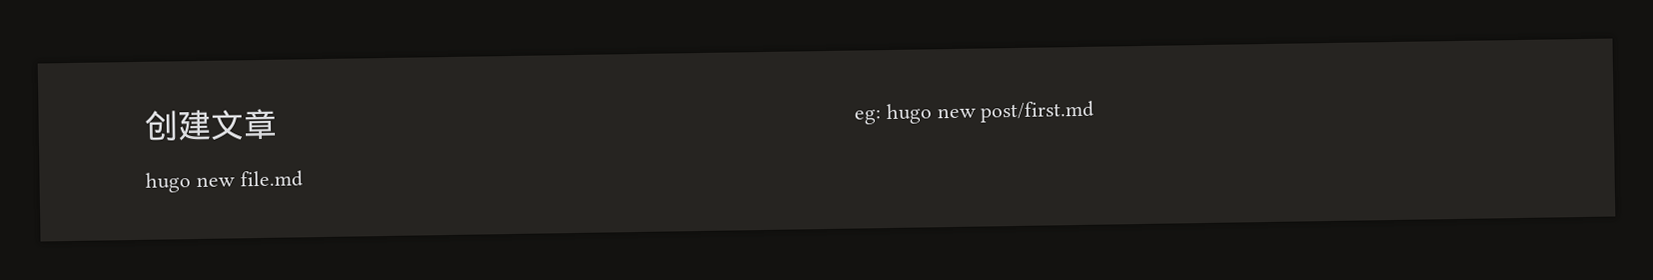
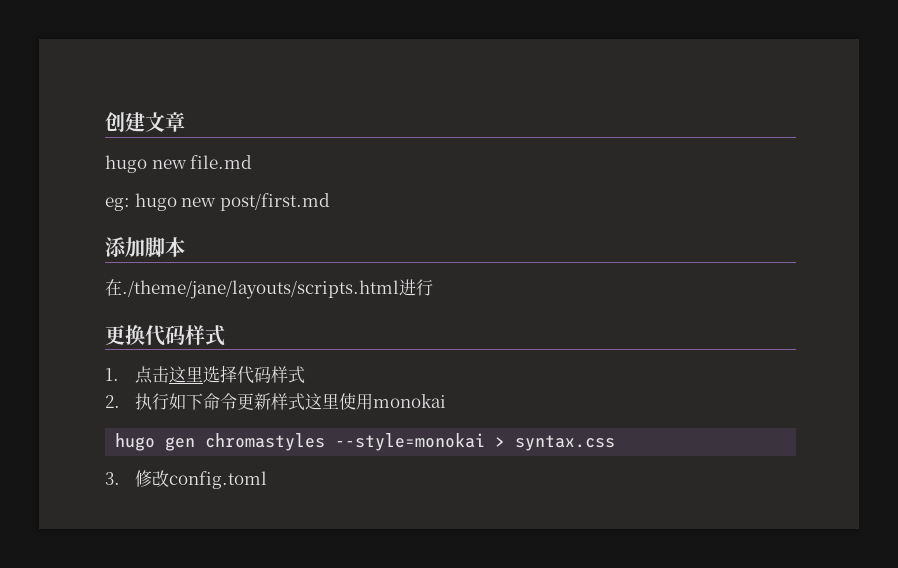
(1095, 111) none -> [105,237,185,257] [105,279,433,299] [105,324,225,346] [105,365,305,384] [105,393,446,411] [115,433,616,451] [105,470,267,489] // 添加脚本 // 在./theme/jane/layouts/scripts.html进行 // 更换代码样式 // 1.点击这里选择代码样式 // 2.执行如下命令更新样式这里使用monokai // hugo gen chromastyles --style=monokai > syntax.css // 3.修改config.toml

